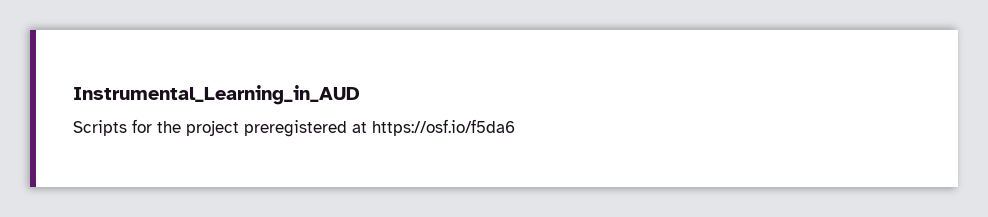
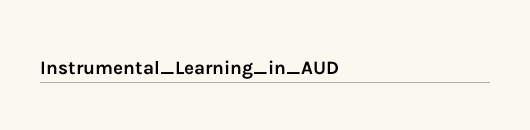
[73,119,515,137] // Scripts for the project preregistered at https://osf.io/f5da6 -> (339, 69) none

